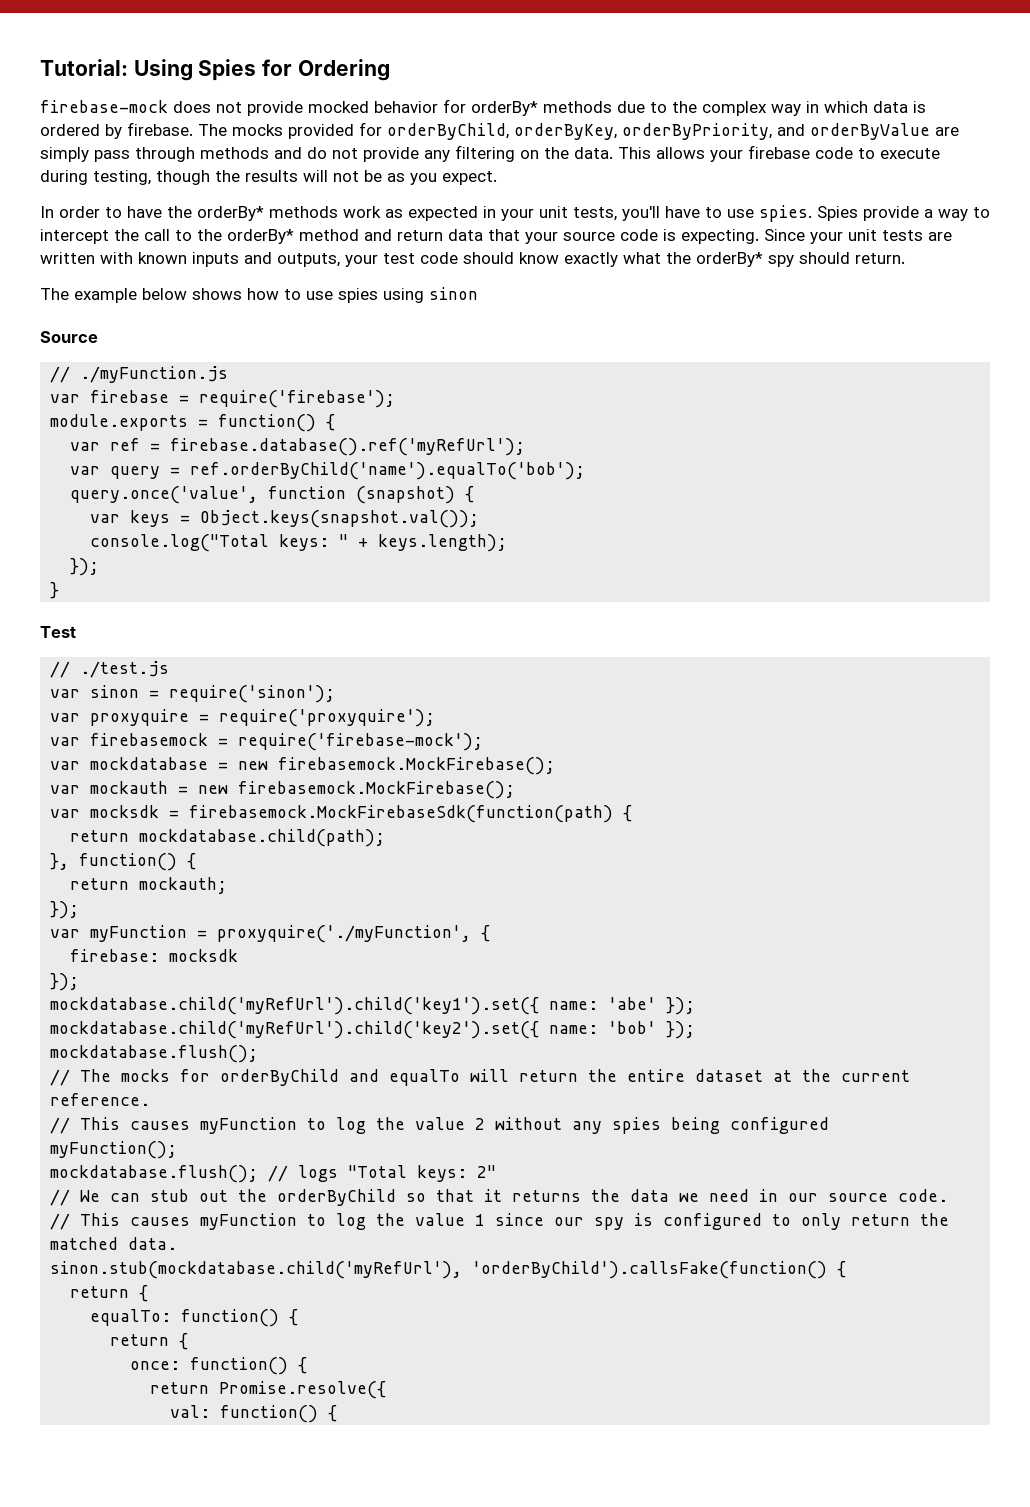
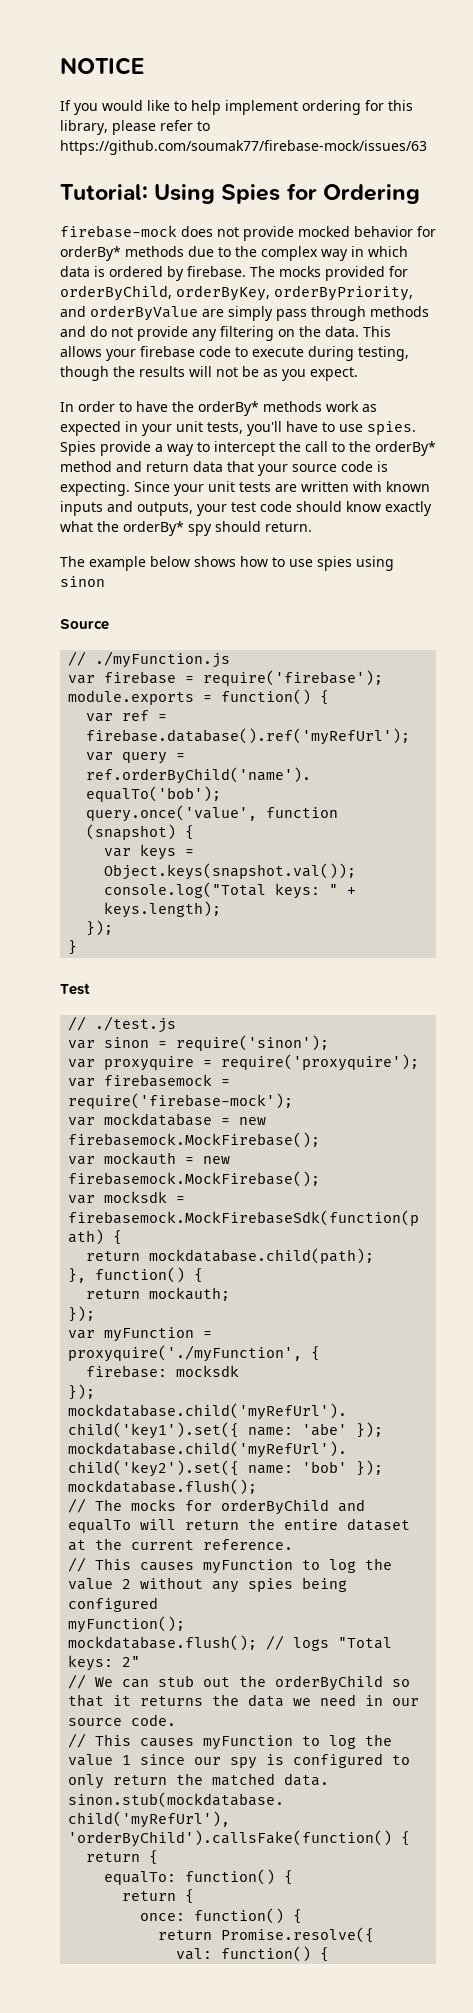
(40, 67) none -> [60,57,144,75] [60,100,413,115] [60,120,210,135] [60,140,427,155] NOTICE // If you would like to help implement ordering for this library, please refer to https://github.com/soumak77/firebase-mock/issues/63 //

